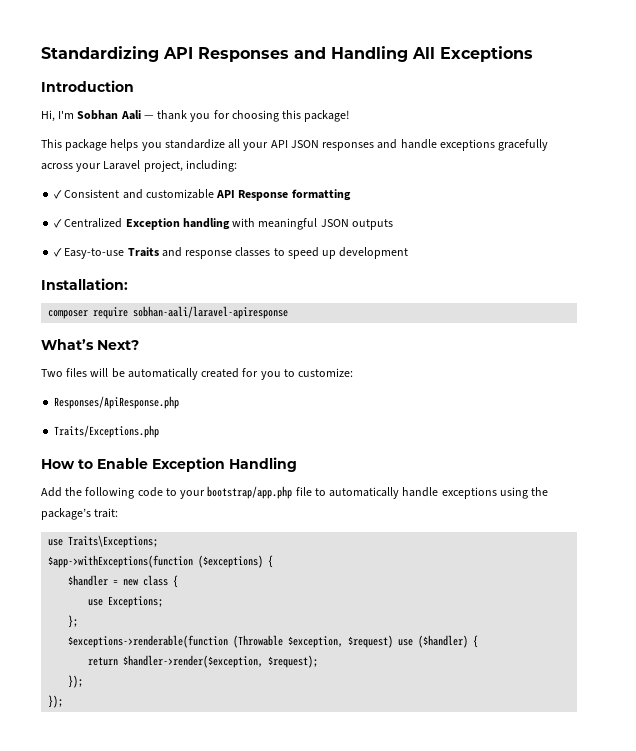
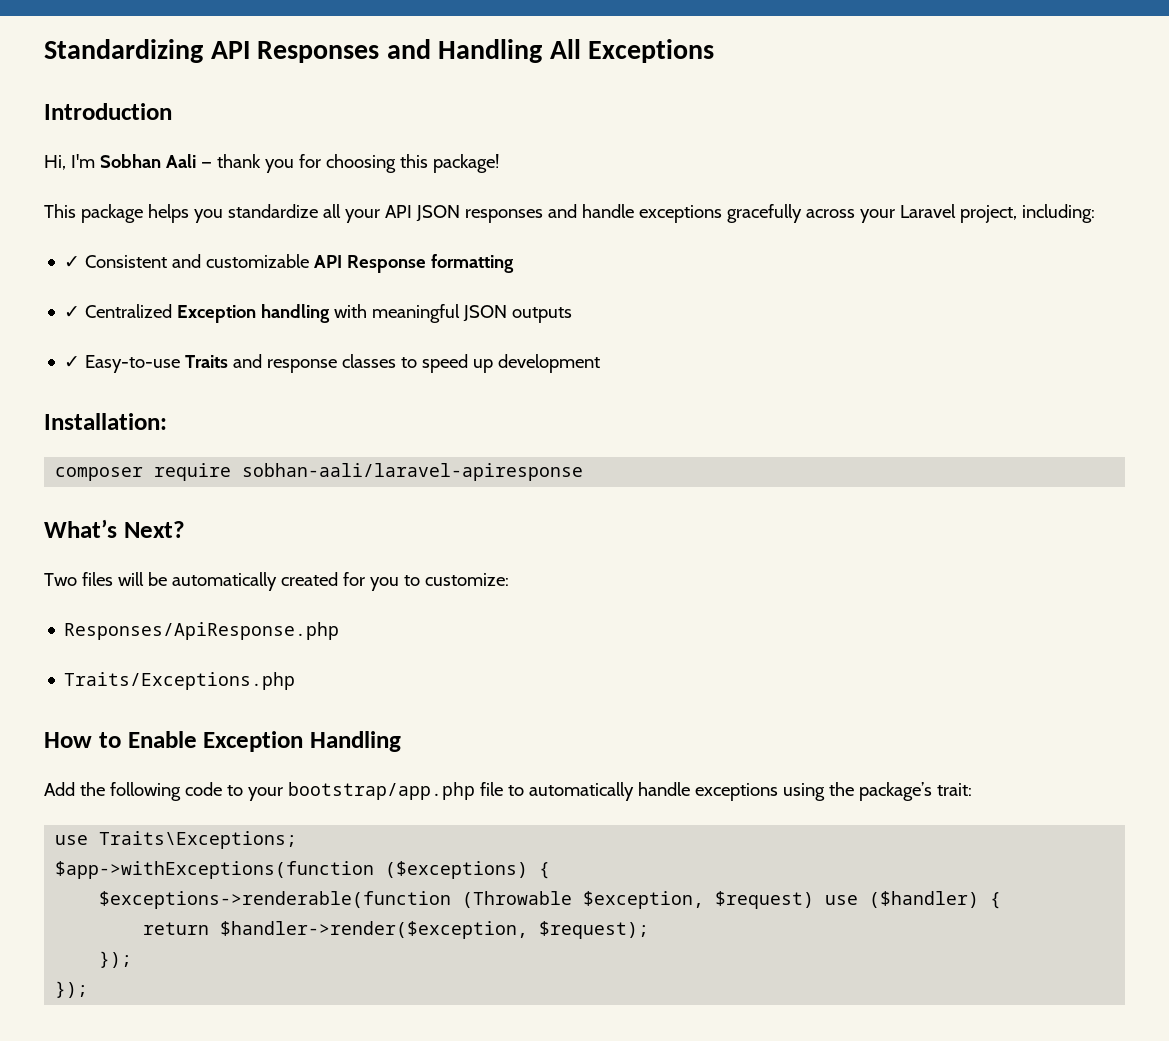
[68,575,179,588] [88,596,164,608] [68,615,79,628] // $handler = new class { // use Exceptions; // }; -> (551, 870) none

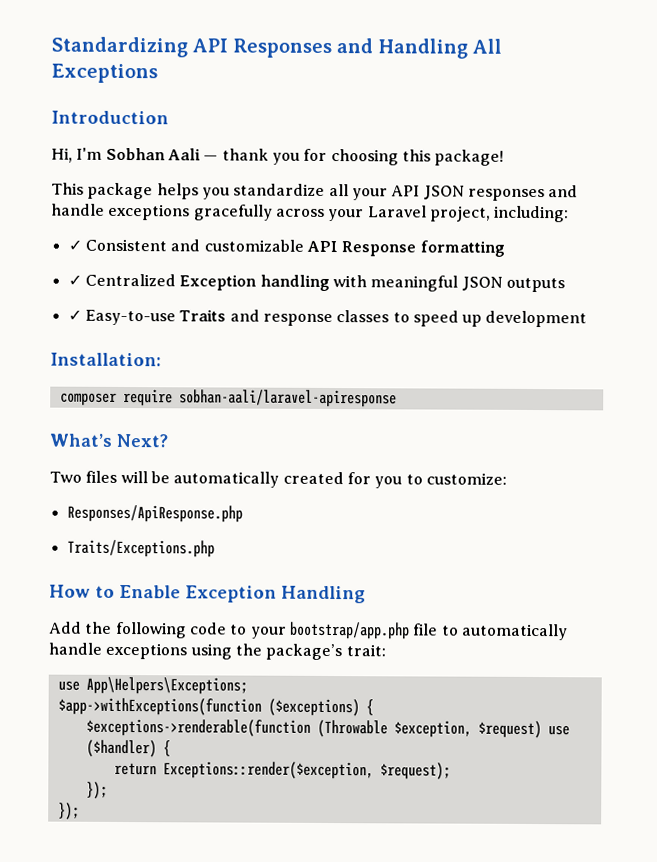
[99,831,298,849] Traits\Exceptions; -> [85,676,248,695] App\Helpers\Exceptions;
[220,921,529,939] $handler->render($exception, -> [162,761,374,780] Exceptions::render($exception,

